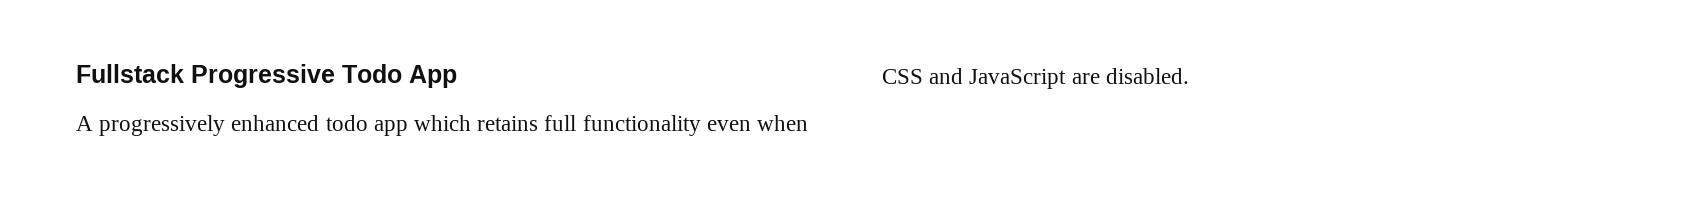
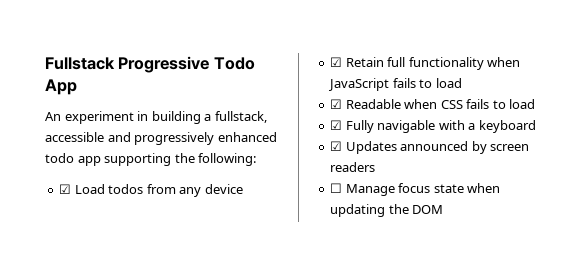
[76,115,809,136] [882,68,1189,89] A progressively enhanced todo app which retains full functionality even when CSS and JavaScript are disabled. -> [45,111,267,124] [45,132,277,145] [45,153,257,166] [59,184,243,197] [330,57,521,70] [328,78,462,91] [330,99,536,109] [330,120,536,133] [330,141,530,154] [330,162,376,172] [330,183,501,196] [330,204,444,217] An experiment in building a fullstack, accessible and progressively enhanced todo app supporting the following: // ☑ Load todos from any device // ☑ Retain full functionality when JavaScript fails to load // ☑ Readable when CSS fails to load // ☑ Fully navigable with a keyboard // ☑ Updates announced by screen readers // ☐ Manage focus state when updating the DOM

